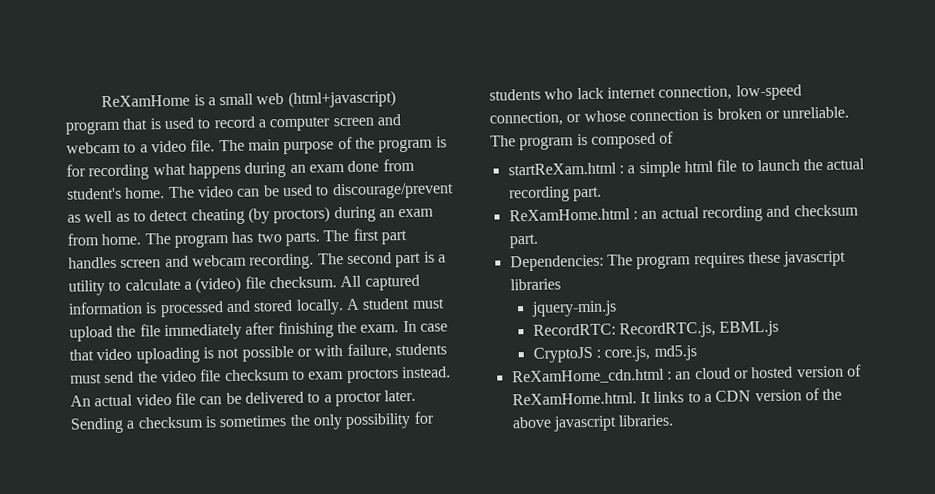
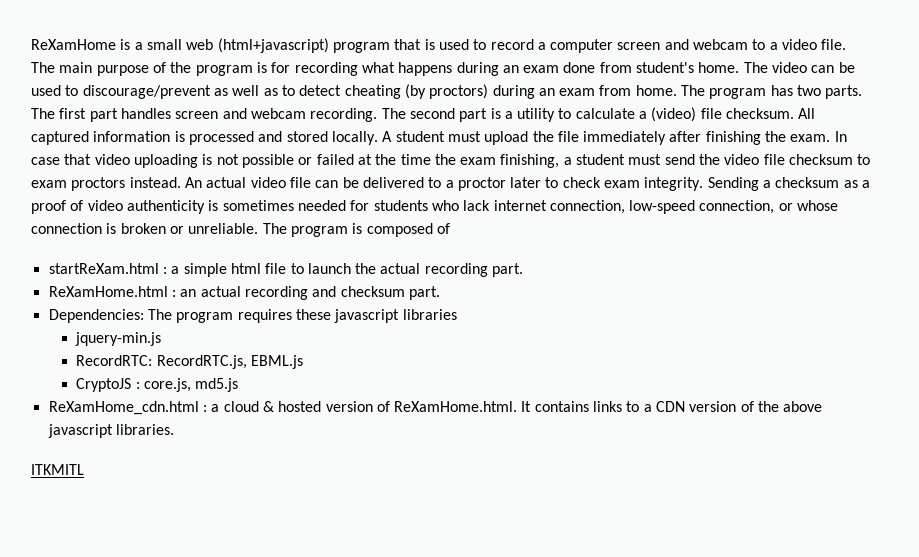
[314,343,447,360] with failure, students -> [316,154,626,168] failed at the time the exam finishing, a student
[384,389,417,402] [70,412,412,434] later. Sending a checksum is sometimes the only possibility -> [510,177,871,191] [31,200,346,214] later to check exam integrity. Sending a checksum as a proof of video authenticity is sometimes needed
[675,367,749,380] an cloud or -> [211,401,274,412] a cloud &
(651, 397) none -> [534,401,589,412] contains
(675, 420) none -> [31,464,84,475] // ITKMITL

